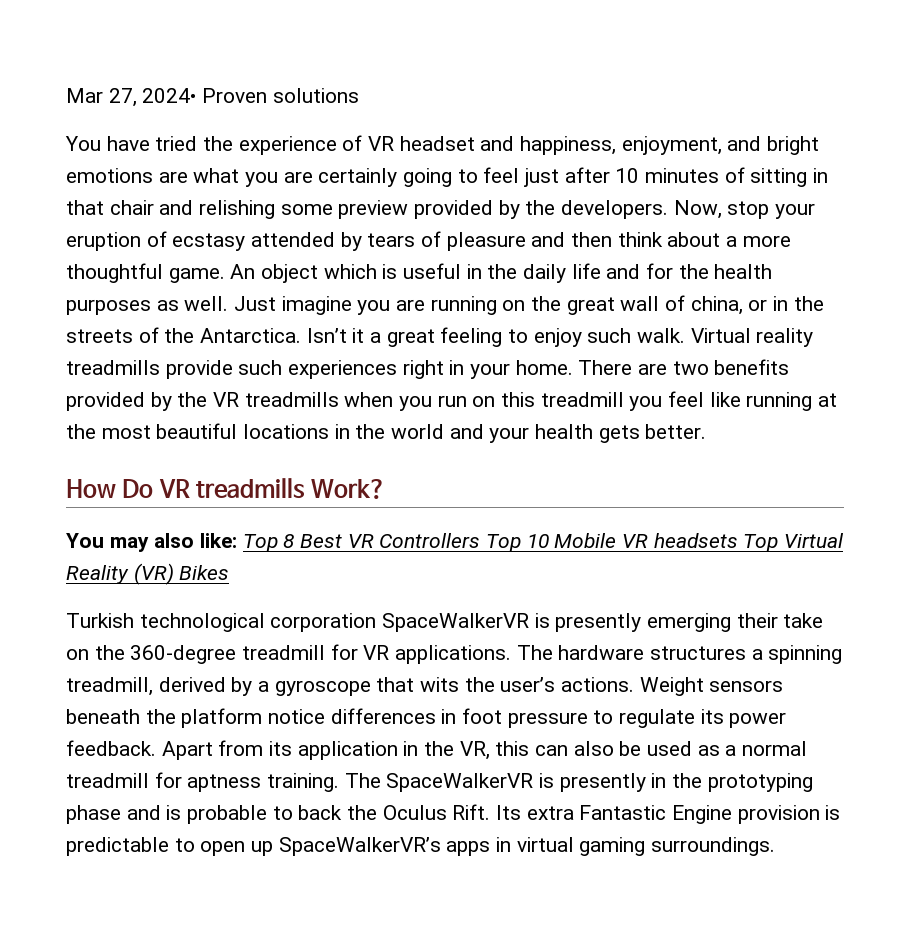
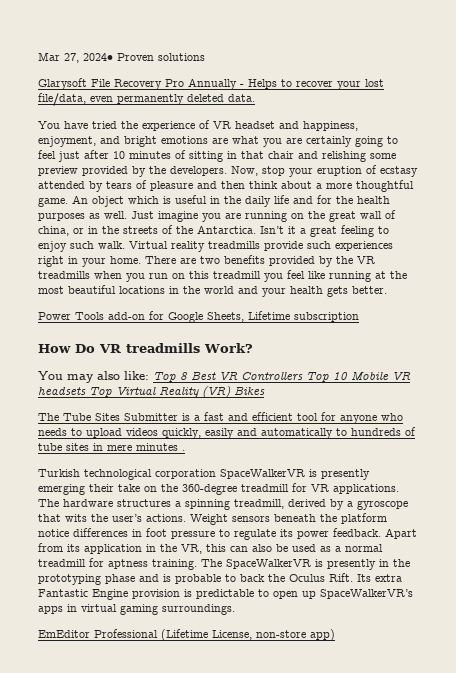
(359, 95) none -> [38,78,384,90] [38,93,255,106] // Glarysoft File Recovery Pro Annually - Helps to recover your lost file/data, even permanently deleted data.
(707, 431) none -> [38,311,359,323] // Power Tools add-on for Google Sheets, Lifetime subscription
(230, 572) none -> [38,412,403,424] [38,427,416,439] [38,443,185,451] // The Tube Sites Submitter is a fast and efficient tool for anyone who needs to upload videos quickly, easily and automatically to hundreds of tube sites in mere minutes .
(776, 846) none -> [38,629,335,641] // EmEditor Professional (Lifetime License, non-store app)

